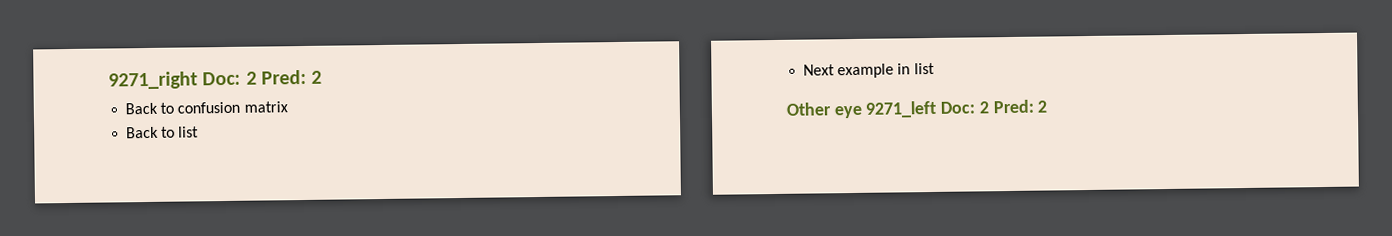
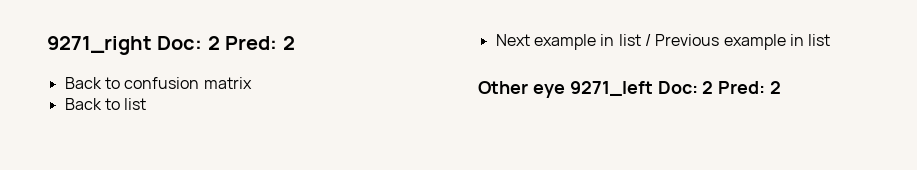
(935, 68) none -> [644,34,831,50] / Previous example in list

